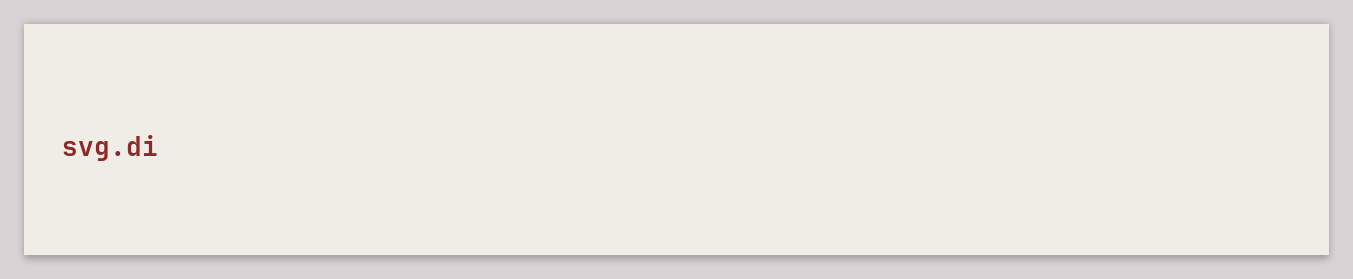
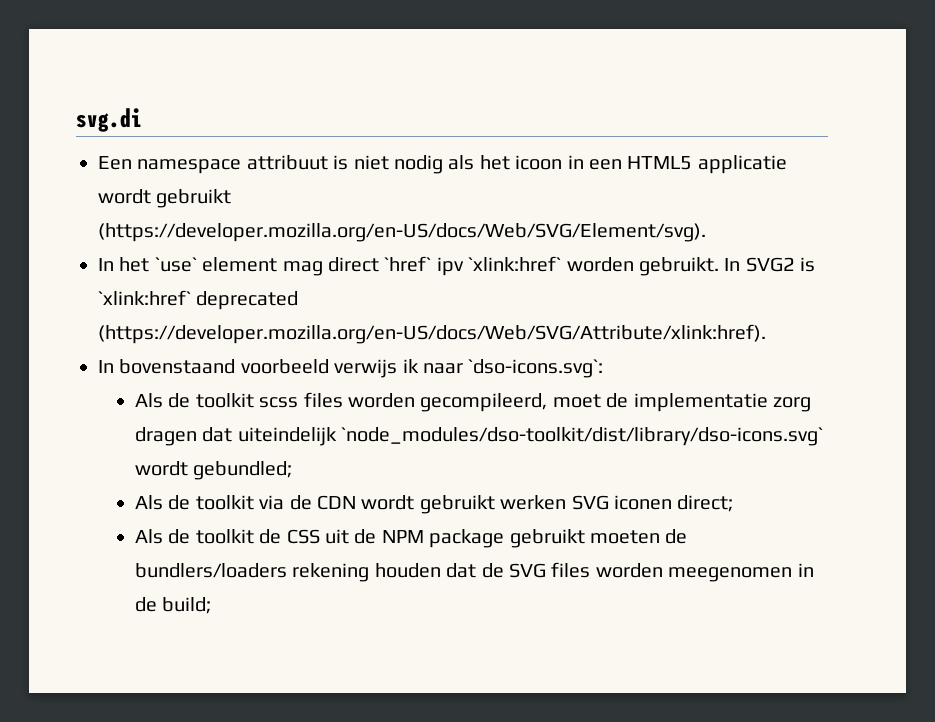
(158, 148) none -> [98,155,787,174] [98,189,232,208] [98,223,706,242] [98,256,816,276] [98,290,299,310] [98,324,766,344] [98,359,604,378] [134,392,811,412] [134,427,824,446] [134,461,293,480] [134,495,734,514] [134,529,688,548] [134,562,814,582] [134,597,212,614] // Een namespace attribuut is niet nodig als het icoon in een HTML5 applicatie wordt gebruikt (https://developer.mozilla.org/en-US/docs/Web/SVG/Element/svg). // In het `use` element mag direct `href` ipv `xlink:href` worden gebruikt. In SVG2 is `xlink:href` deprecated (https://developer.mozilla.org/en-US/docs/Web/SVG/Attribute/xlink:href). // In bovenstaand voorbeeld verwijs ik naar `dso-icons.svg`: // Als de toolkit scss files worden gecompileerd, moet de implementatie zorg dragen dat uiteindelijk `node_modules/dso-toolkit/dist/library/dso-icons.svg` wordt gebundled; // Als de toolkit via de CDN wordt gebruikt werken SVG iconen direct; // Als de toolkit de CSS uit de NPM package gebruikt moeten de bundlers/loaders rekening houden dat de SVG files worden meegenomen in de build;

